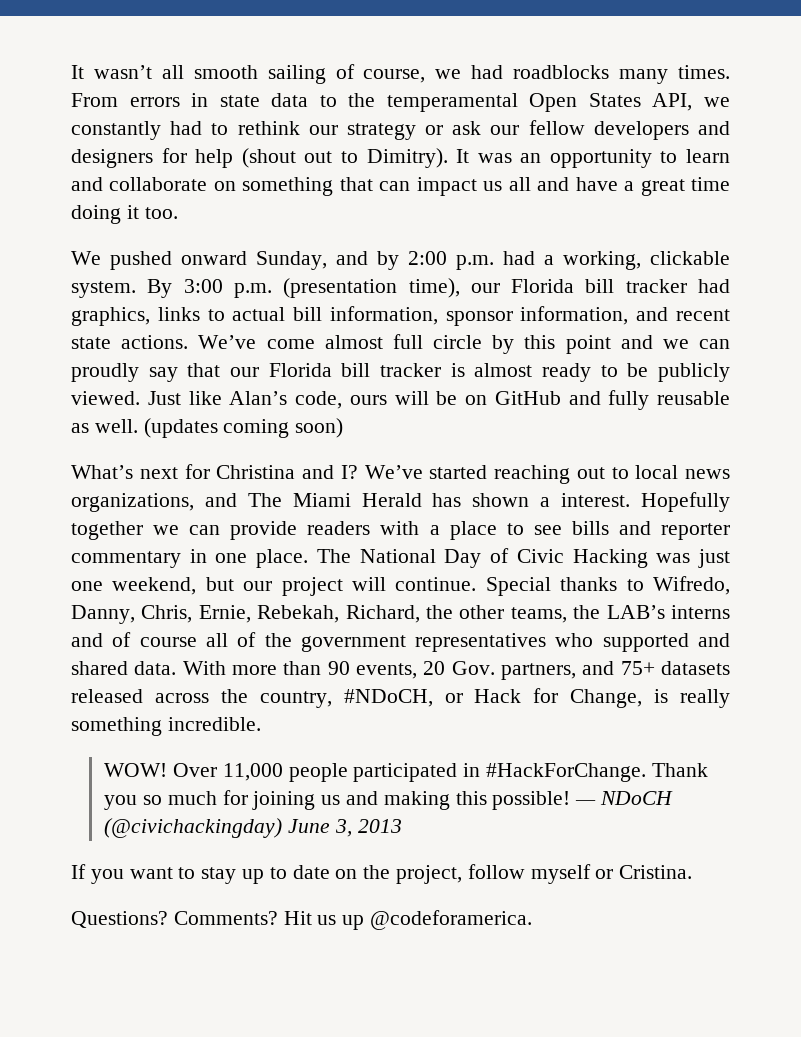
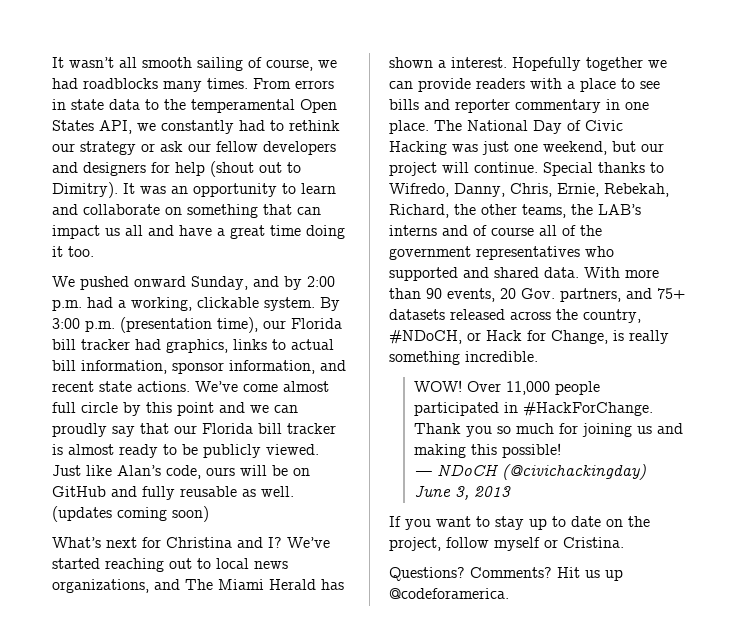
(571, 800) none -> (562, 450) //

